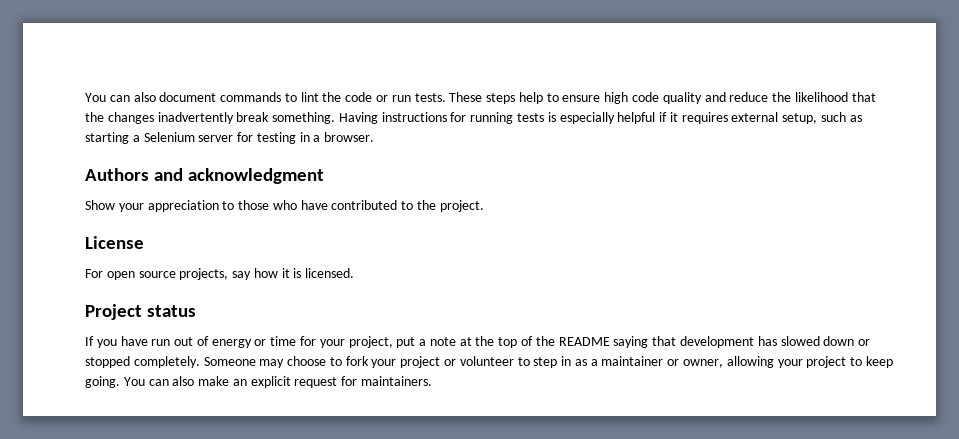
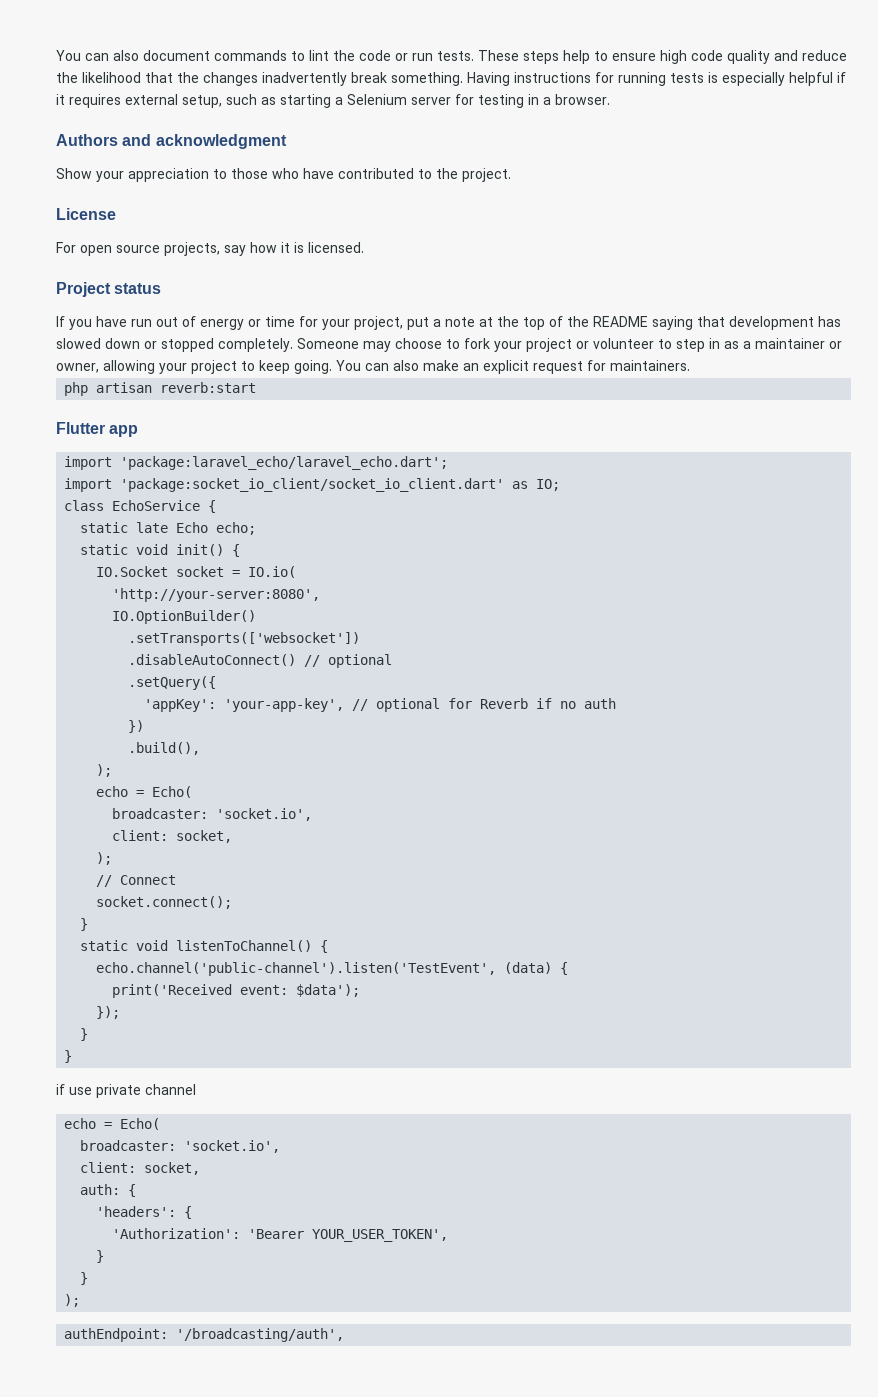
(433, 381) none -> [64,382,257,396] [56,422,139,437] [64,456,449,470] [64,478,561,492] [64,500,217,513] [80,522,257,535] [80,544,241,557] [96,566,297,578] [112,588,321,602] [112,610,257,624] [128,632,361,646] [128,654,393,668] [128,676,217,690] [144,698,617,712] [128,720,145,733] [128,742,201,755] [96,764,113,777] [96,786,193,798] [112,808,313,821] [112,830,233,843] [96,852,113,865] [96,875,177,887] [96,896,233,909] [80,918,89,931] [80,940,329,953] [96,962,569,976] [112,984,361,998] [96,1006,121,1019] [80,1028,89,1041] [64,1050,73,1063] [56,1084,196,1098] [64,1118,161,1130] [80,1140,281,1153] [80,1162,201,1175] [80,1184,137,1197] [96,1206,193,1219] [112,1228,449,1242] [96,1250,105,1263] [80,1272,89,1285] [64,1294,81,1307] [64,1328,345,1342] // php artisan reverb:start // Flutter app // import 'package:laravel_echo/laravel_echo.dart'; // import 'package:socket_io_client/socket_io_client.dart' as IO; // class EchoService { // static late Echo echo; // static void init() { // IO.Socket socket = IO.io( // 'http://your-server:8080', // IO.OptionBuilder() // .setTransports(['websocket']) // .disableAutoConnect() // optional // .setQuery({ // 'appKey': 'your-app-key', // optional for Reverb if no auth // }) // .build(), // ); // echo = Echo( // broadcaster: 'socket.io', // client: socket, // ); // // Connect // socket.connect(); // } // static void listenToChannel() { // echo.channel('public-channel').listen('TestEvent', (data) { // print('Received event: $data'); // }); // } // } // if use private channel // echo = Echo( // broadcaster: 'socket.io', // client: socket, // auth: { // 'headers': { // 'Authorization': 'Bearer YOUR_USER_TOKEN', // } // } // ); // authEndpoint: '/broadcasting/auth',

